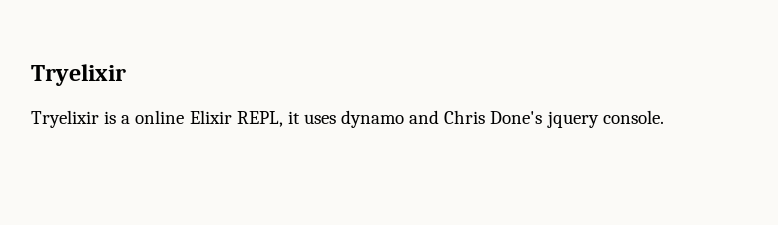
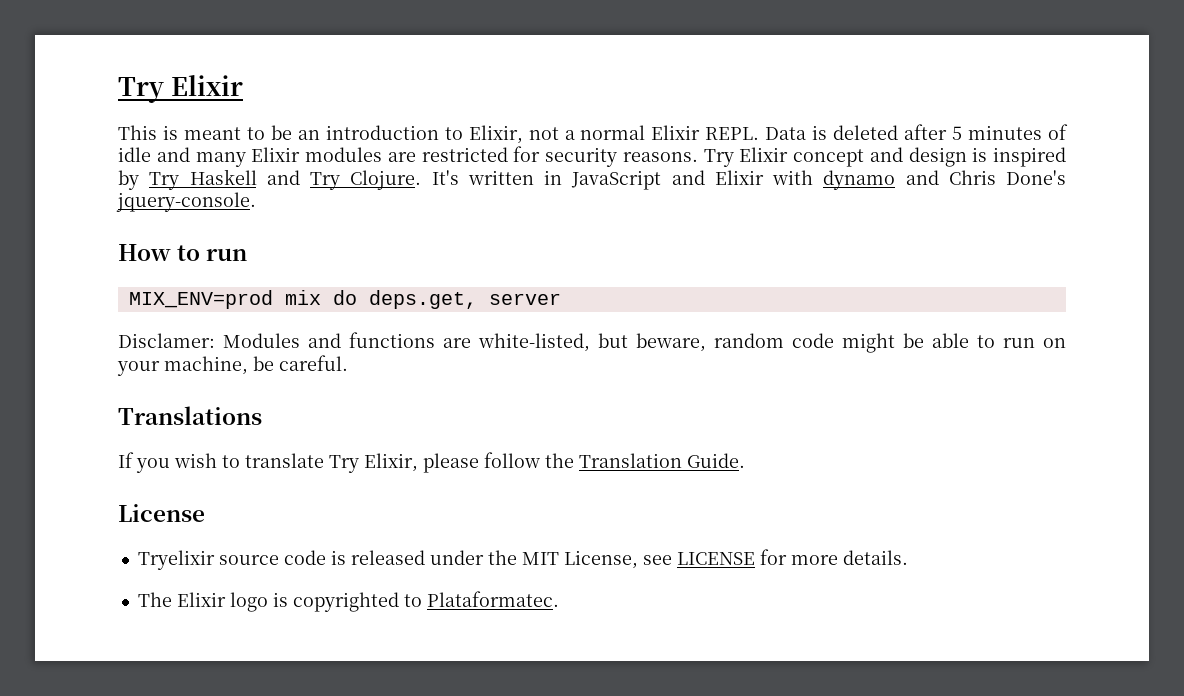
[31,64,126,86] [31,110,664,128] Tryelixir // Tryelixir is a online Elixir REPL, it uses dynamo and Chris Done's jquery console. -> [118,75,243,103] [118,124,1069,144] [118,146,1066,167] [118,169,1066,190] [116,192,256,212] [118,244,248,261] [128,290,561,309] [118,332,1066,353] [117,355,348,376] [118,406,262,425] [118,452,745,473] [118,504,205,522] [137,549,908,570] [137,591,559,612] Try Elixir // This is meant to be an introduction to Elixir, not a normal Elixir REPL. Data is deleted after 5 minutes of idle and many Elixir modules are restricted for security reasons. Try Elixir concept and design is inspired by Try Haskell and Try Clojure. It's written in JavaScript and Elixir with dynamo and Chris Done's jquery-console. // How to run // MIX_ENV=prod mix do deps.get, server // Disclamer: Modules and functions are white-listed, but beware, random code might be able to run on your machine, be careful. // Translations // If you wish to translate Try Elixir, please follow the Translation Guide. // License // Tryelixir source code is released under the MIT License, see LICENSE for more details. // The Elixir logo is copyrighted to Plataformatec.

